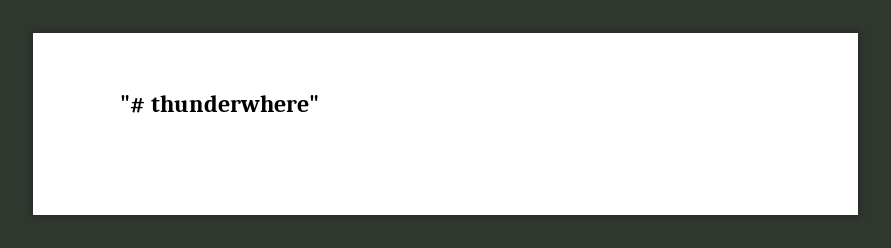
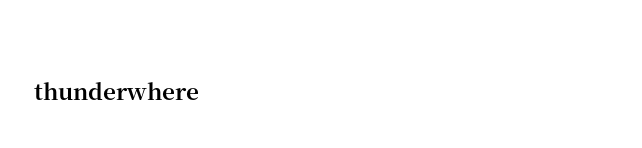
[120,95,320,113] "# thunderwhere" -> [34,82,199,100] thunderwhere

